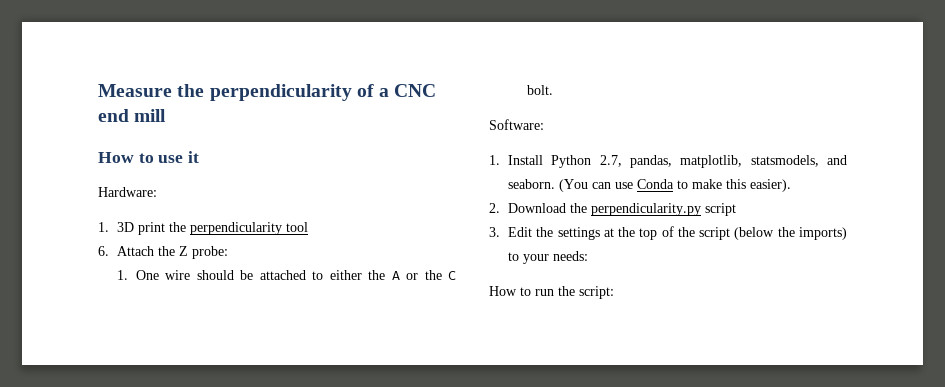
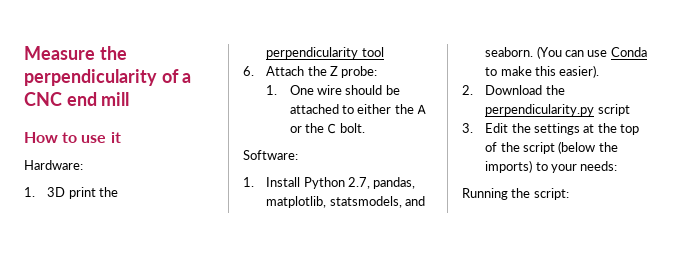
[489,286,554,296] How to run -> [462,188,508,200] Running

